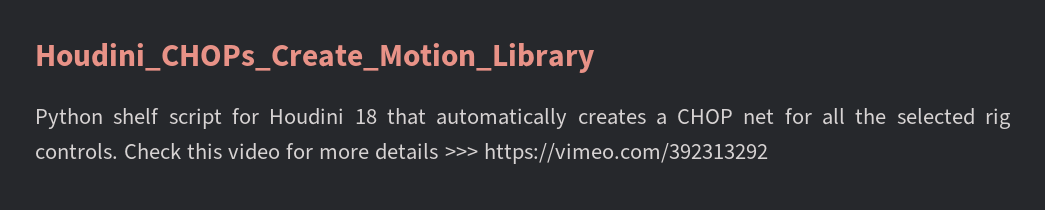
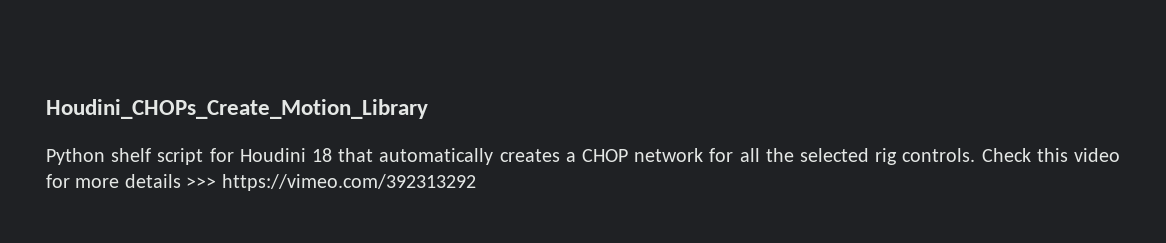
[743,109,775,124] net -> [634,148,704,162] network

